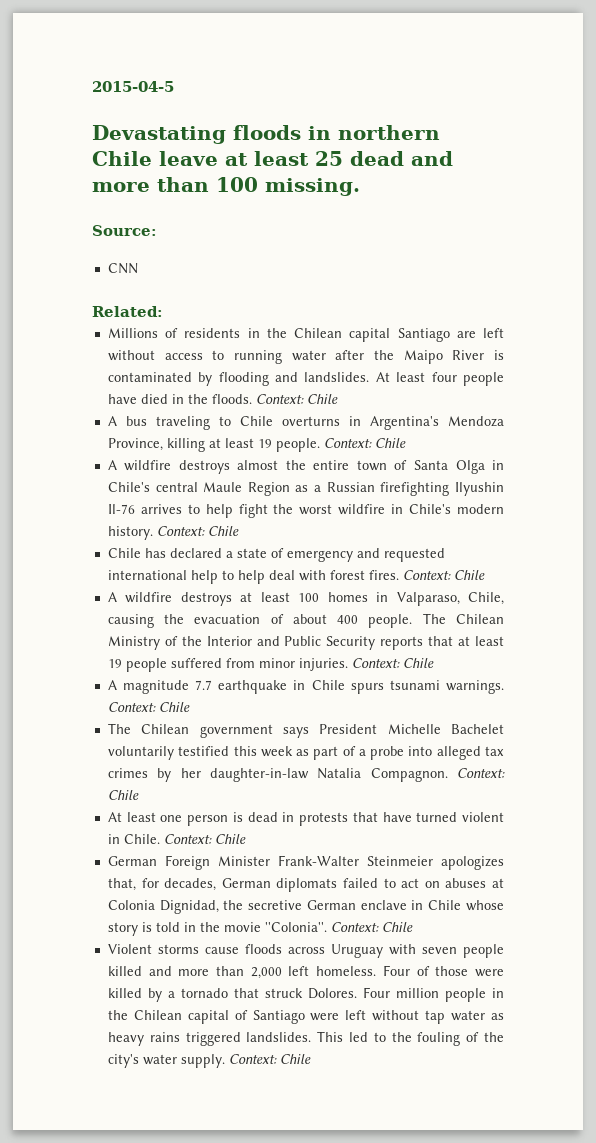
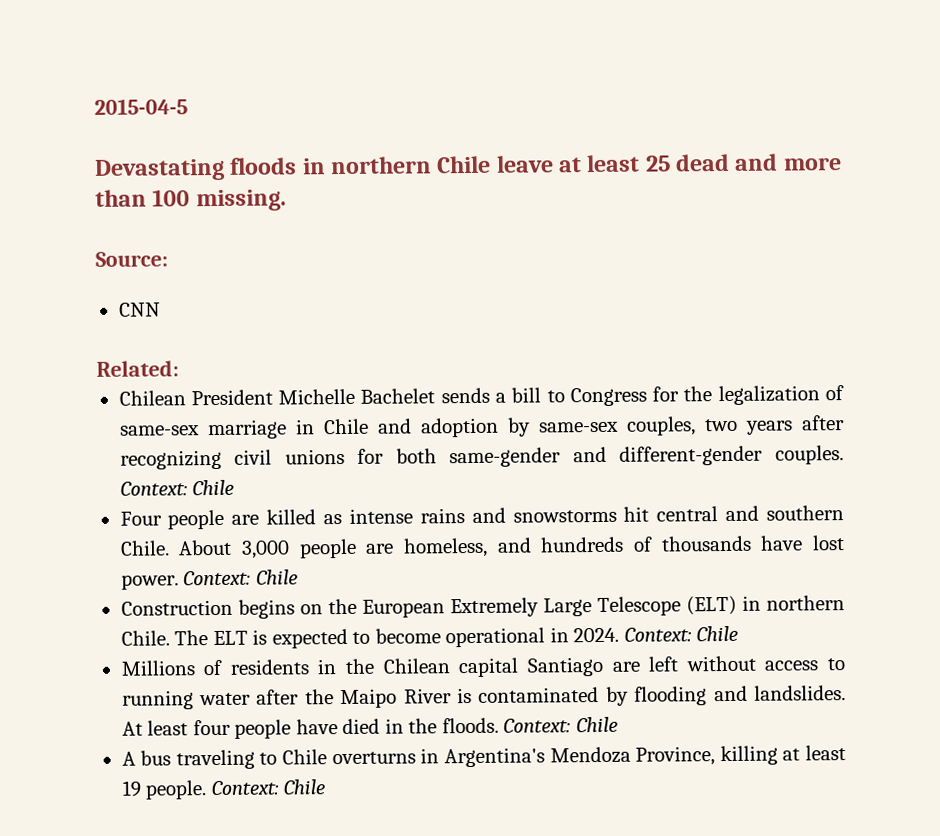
(163, 311) none -> [118,385,845,407] [119,415,845,440] [119,445,845,470] [119,479,235,496] [119,505,845,530] [119,535,845,559] [120,569,298,590] [120,595,845,619] [120,625,739,649] // Chilean President Michelle Bachelet sends a bill to Congress for the legalization of same-sex marriage in Chile and adoption by same-sex couples, two years after recognizing civil unions for both same-gender and different-gender couples. Context: Chile // Four people are killed as intense rains and snowstorms hit central and southern Chile. About 3,000 people are homeless, and hundreds of thousands have lost power. Context: Chile // Construction begins on the European Extremely Large Telescope (ELT) in northern Chile. The ELT is expected to become operational in 2024. Context: Chile
[107,460,504,474] [107,482,504,496] [107,504,504,518] [107,526,239,540] [107,548,445,562] [107,570,485,584] [107,592,504,606] [107,613,505,628] [107,636,504,650] [107,658,434,672] [107,680,505,694] [107,702,190,712] [107,723,504,738] [107,746,504,760] [107,768,506,782] [107,790,139,800] [107,812,504,826] [107,834,246,844] [107,855,504,870] [107,878,505,892] [107,900,505,914] [107,922,413,936] [107,944,505,958] [107,965,504,979] [107,987,504,1002] [107,1010,504,1024] [107,1031,505,1046] [107,1054,311,1068] // A wildfire destroys almost the entire town of Santa Olga in Chile's central Maule Region as a Russian firefighting Ilyushin Il-76 arrives to help fight the worst wildfire in Chile's modern history. Context: Chile // Chile has declared a state of emergency and requested international help to help deal with forest fires. Context: Chile // A wildfire destroys at least 100 homes in Valparaso, Chile, causing the evacuation of about 400 people. The Chilean Ministry of the Interior and Public Security reports that at least 19 people suffered from minor injuries. Context: Chile // A magnitude 7.7 earthquake in Chile spurs tsunami warnings. Context: Chile // The Chilean government says President Michelle Bachelet voluntarily testified this week as part of a probe into alleged tax crimes by her daughter-in-law Natalia Compagnon. Context: Chile // At least one person is dead in protests that have turned violent in Chile. Context: Chile // German Foreign Minister Frank-Walter Steinmeier apologizes that, for decades, German diplomats failed to act on abuses at Colonia Dignidad, the secretive German enclave in Chile whose story is told in the movie ''Colonia''. Context: Chile // Violent storms cause floods across Uruguay with seven people killed and more than 2,000 left homeless. Four of those were killed by a tornado that struck Dolores. Four million people in the Chilean capital of Santiago were left without tap water as heavy rains triggered landslides. This led to the fouling of the city's water supply. Context: Chile -> (326, 787) none

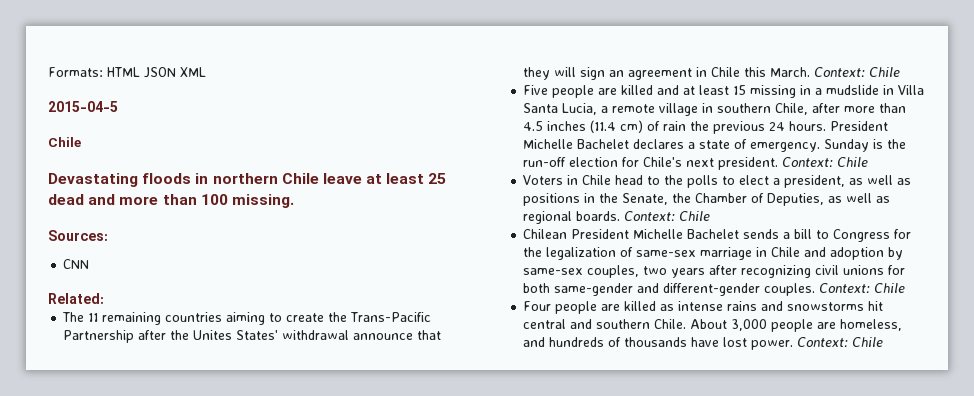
(94, 106) none -> [48,67,206,78] Formats: HTML JSON XML //
(188, 106) none -> [48,137,81,147] // Chile
[95,251,168,267] Source: -> [48,230,108,241] Sources:
(179, 368) none -> [62,312,432,325] [63,330,442,343] [523,67,901,80] [523,85,925,98] [523,103,907,116] [523,120,889,134] [523,139,907,152] [523,157,869,170] [523,175,912,188] [523,193,891,206] [523,211,711,224] // The 11 remaining countries aiming to create the Trans-Pacific Partnership after the Unites States' withdrawal announce that they will sign an agreement in Chile this March. Context: Chile // Five people are killed and at least 15 missing in a mudslide in Villa Santa Lucia, a remote village in southern Chile, after more than 4.5 inches (11.4 cm) of rain the previous 24 hours. President Michelle Bachelet declares a state of emergency. Sunday is the run-off election for Chile's next president. Context: Chile // Voters in Chile head to the polls to elect a president, as well as positions in the Senate, the Chamber of Deputies, as well as regional boards. Context: Chile
[120,595,845,619] [120,625,739,649] [120,655,846,678] [121,685,846,710] [121,716,618,739] [121,745,847,770] [121,779,326,800] // Construction begins on the European Extremely Large Telescope (ELT) in northern Chile. The ELT is expected to become operational in 2024. Context: Chile // Millions of residents in the Chilean capital Santiago are left without access to running water after the Maipo River is contaminated by flooding and landslides. At least four people have died in the floods. Context: Chile // A bus traveling to Chile overturns in Argentina's Mendoza Province, killing at least 19 people. Context: Chile -> (884, 342) none

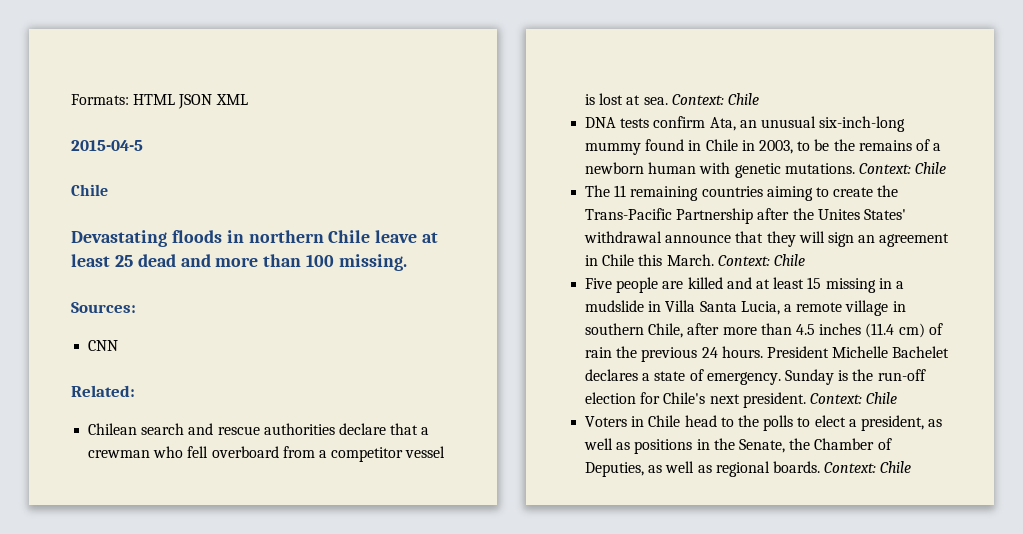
(104, 298) none -> [88,423,430,435] [88,446,446,462] [585,93,759,105] [585,116,906,132] [585,139,942,155] [585,162,947,178] // Chilean search and rescue authorities declare that a crewman who fell overboard from a competitor vessel is lost at sea. Context: Chile // DNA tests confirm Ata, an unusual six-inch-long mummy found in Chile in 2003, to be the remains of a newborn human with genetic mutations. Context: Chile
[523,229,912,242] [523,247,904,260] [523,265,906,278] [523,283,906,296] [523,301,884,314] [523,319,903,332] [523,337,884,350] // Chilean President Michelle Bachelet sends a bill to Congress for the legalization of same-sex marriage in Chile and adoption by same-sex couples, two years after recognizing civil unions for both same-gender and different-gender couples. Context: Chile // Four people are killed as intense rains and snowstorms hit central and southern Chile. About 3,000 people are homeless, and hundreds of thousands have lost power. Context: Chile -> (912, 467) none

